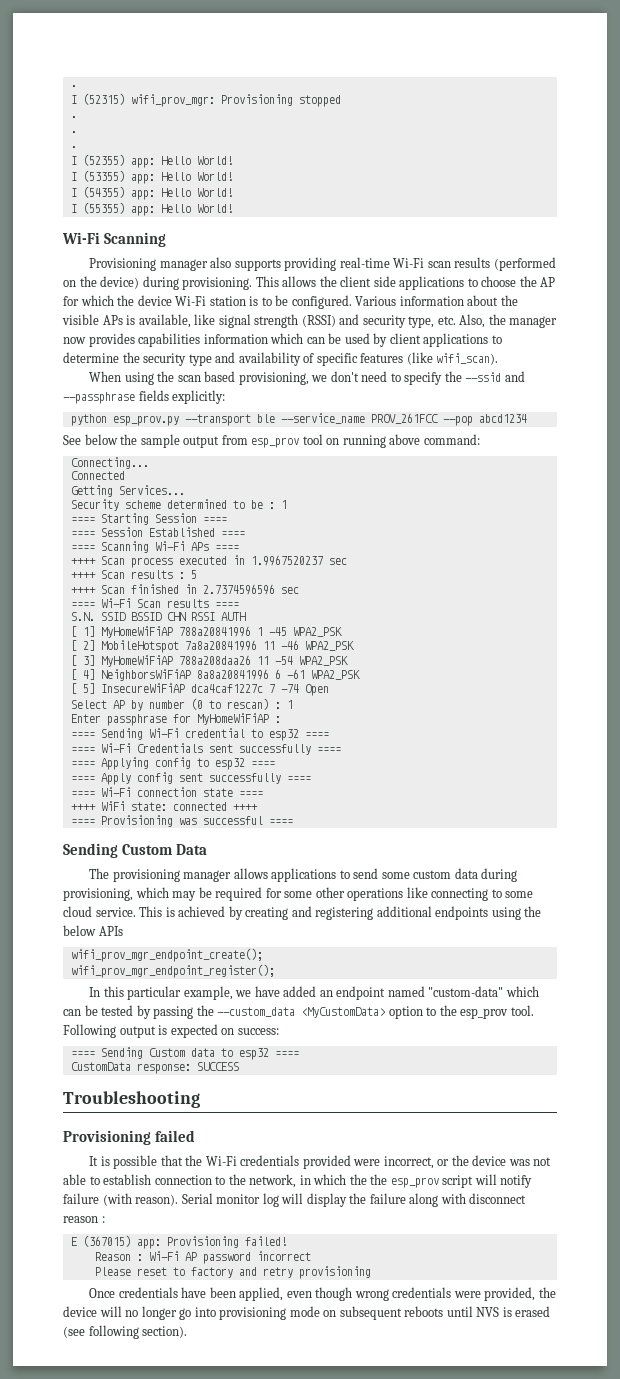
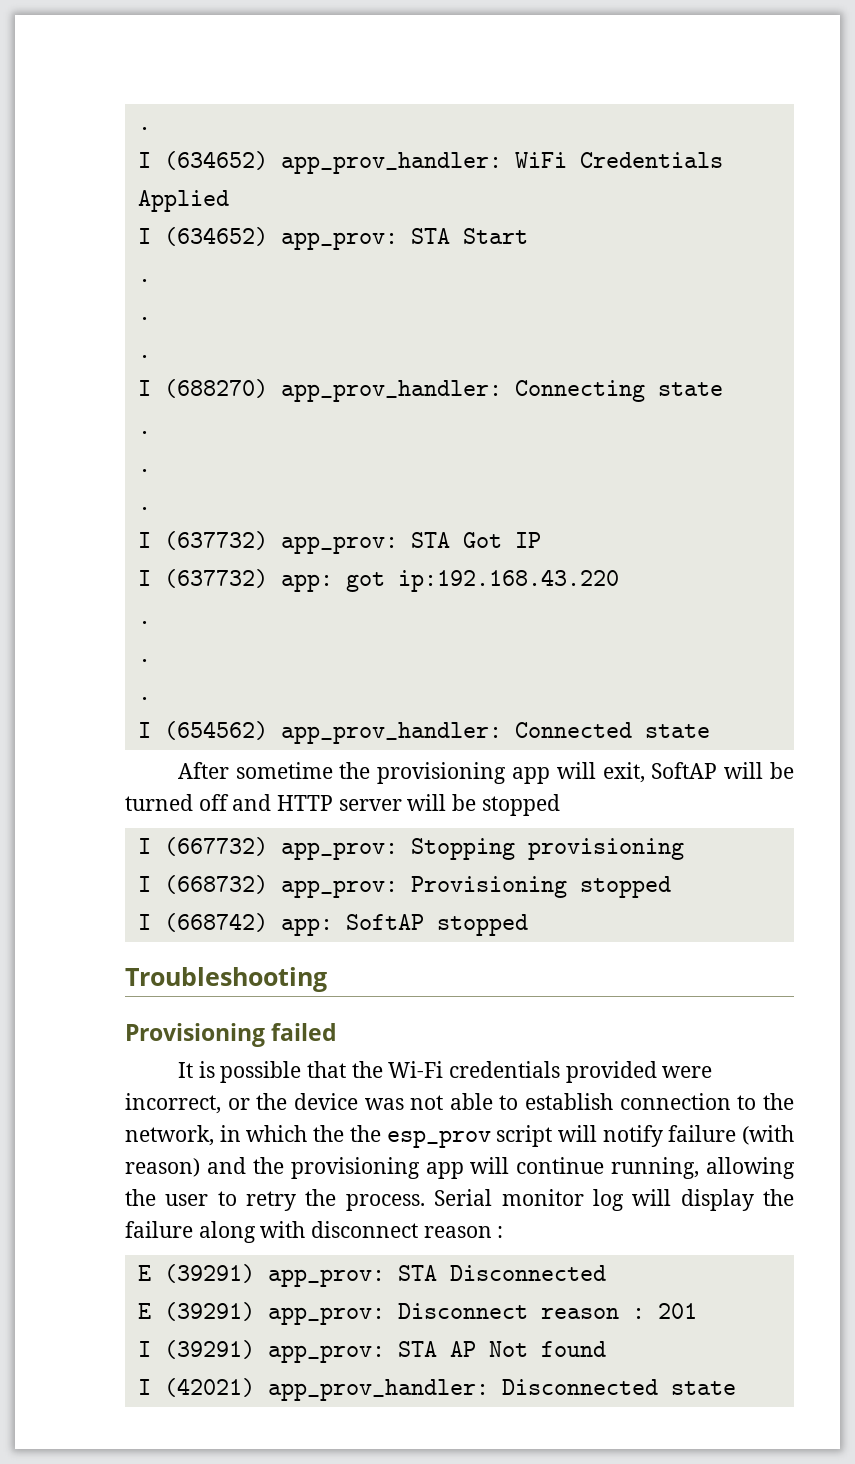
[70,85,77,87] [70,93,341,107] [70,116,77,118] [70,131,77,133] [70,146,77,148] [70,154,233,168] [70,170,233,184] [70,186,233,200] [70,202,233,216] [62,232,167,247] [89,257,556,271] [63,276,556,290] [63,295,518,309] [62,314,558,328] [63,333,502,347] [63,352,499,366] [89,371,525,385] [63,390,226,404] [70,413,527,426] [63,434,480,448] [70,457,149,469] [70,471,125,480] [70,485,185,497] [70,499,287,511] [70,513,227,525] [70,527,245,537] [70,541,239,553] [70,555,347,568] [70,570,197,579] [70,584,299,595] [70,598,239,608] [70,612,246,621] [70,626,342,638] [70,640,354,653] [70,655,348,667] [70,669,360,681] [70,683,329,696] [70,698,293,711] [70,713,281,726] [70,728,329,741] [70,743,341,755] [70,757,275,770] [70,772,311,785] [70,787,263,797] [70,801,258,811] [70,815,293,827] [63,843,208,858] [89,868,518,882] [63,887,534,901] [63,906,542,920] [63,925,123,936] [70,948,263,962] [70,964,275,978] [89,986,539,1000] [63,1005,534,1019] [63,1024,279,1038] [70,1047,299,1060] [70,1062,239,1074] . // I (52315) wifi_prov_mgr: Provisioning stopped // . // . // . // I (52355) app: Hello World! // I (53355) app: Hello World! // I (54355) app: Hello World! // I (55355) app: Hello World! // Wi-Fi Scanning // Provisioning manager also supports providing real-time Wi-Fi scan results (performed on the device) during provisioning. This allows the client side applications to choose the AP for which the device Wi-Fi station is to be configured. Various information about the visible APs is available, like signal strength (RSSI) and security type, etc. Also, the manager now provides capabilities information which can be used by client applications to determine the security type and availability of specific features (like wifi_scan). // When using the scan based provisioning, we don't need to specify the --ssid and --passphrase fields explicitly: // python esp_prov.py --transport ble --service_name PROV_261FCC --pop abcd1234 // See below the sample output from esp_prov tool on running above command: // Connecting... // Connected // Getting Services... // Security scheme determined to be : 1 // ==== Starting Session ==== // ==== Session Established ==== // ==== Scanning Wi-Fi APs ==== // ++++ Scan process executed in 1.9967520237 sec // ++++ Scan results : 5 // ++++ Scan finished in 2.7374596596 sec // ==== Wi-Fi Scan results ==== // S.N. SSID BSSID CHN RSSI AUTH // [ 1] MyHomeWiFiAP 788a20841996 1 -45 WPA2_PSK // [ 2] MobileHotspot 7a8a20841996 11 -46 WPA2_PSK // [ 3] MyHomeWiFiAP 788a208daa26 11 -54 WPA2_PSK // [ 4] NeighborsWiFiAP 8a8a20841996 6 -61 WPA2_PSK // [ 5] InsecureWiFiAP dca4caf1227c 7 -74 Open // Select AP by number (0 to rescan) : 1 // Enter passphrase for MyHomeWiFiAP : // ==== Sending Wi-Fi credential to esp32 ==== // ==== Wi-Fi Credentials sent successfully ==== // ==== Applying config to esp32 ==== // ==== Apply config sent successfully ==== // ==== Wi-Fi connection state ==== // ++++ WiFi state: connected ++++ // ==== Provisioning was successful ==== // Sending Custom Data // The provisioning manager allows applications to send some custom data during provisioning, which may be required for some other operations like connecting to some cloud service. This is achieved by creating and registering additional endpoints using the below APIs // wifi_prov_mgr_endpoint_create(); // wifi_prov_mgr_endpoint_register(); // In this particular example, we have added an endpoint named "custom-data" which can be tested by passing the --custom_data <MyCustomData> option to the esp_prov tool. Following output is expected on success: // ==== Sending Custom data to esp32 ==== // CustomData response: SUCCESS -> [137,127,151,130] [137,151,723,174] [137,190,229,212] [137,227,528,250] [137,279,151,282] [137,317,151,320] [137,355,151,358] [137,379,723,402] [137,431,151,434] [137,469,151,472] [137,507,151,510] [137,531,541,554] [137,569,619,592] [137,621,151,624] [137,659,151,662] [137,697,151,700] [137,721,710,744] [177,762,794,784] [125,794,560,816] [137,837,684,860] [137,875,671,898] [137,913,528,936] . // I (634652) app_prov_handler: WiFi Credentials Applied // I (634652) app_prov: STA Start // . // . // . // I (688270) app_prov_handler: Connecting state // . // . // . // I (637732) app_prov: STA Got IP // I (637732) app: got ip:192.168.43.220 // . // . // . // I (654562) app_prov_handler: Connected state // After sometime the provisioning app will exit, SoftAP will be turned off and HTTP server will be stopped // I (667732) app_prov: Stopping provisioning // I (668732) app_prov: Provisioning stopped // I (668742) app: SoftAP stopped
[135,1194,179,1206] reason). -> [125,1157,795,1179] [125,1189,425,1211] reason) and the provisioning app will continue running, allowing the user to retry the process.
[82,1235,287,1249] [94,1251,311,1264] [94,1266,371,1279] [89,1287,556,1301] [63,1306,551,1320] [63,1325,188,1339] (367015) app: Provisioning failed! // Reason : Wi-Fi AP password incorrect // Please reset to factory and retry provisioning // Once credentials have been applied, even though wrong credentials were provided, the device will no longer go into provisioning mode on subsequent reboots until NVS is erased (see following section). -> [163,1264,606,1287] [137,1302,697,1325] [137,1340,606,1363] [137,1378,736,1401] (39291) app_prov: STA Disconnected // E (39291) app_prov: Disconnect reason : 201 // I (39291) app_prov: STA AP Not found // I (42021) app_prov_handler: Disconnected state

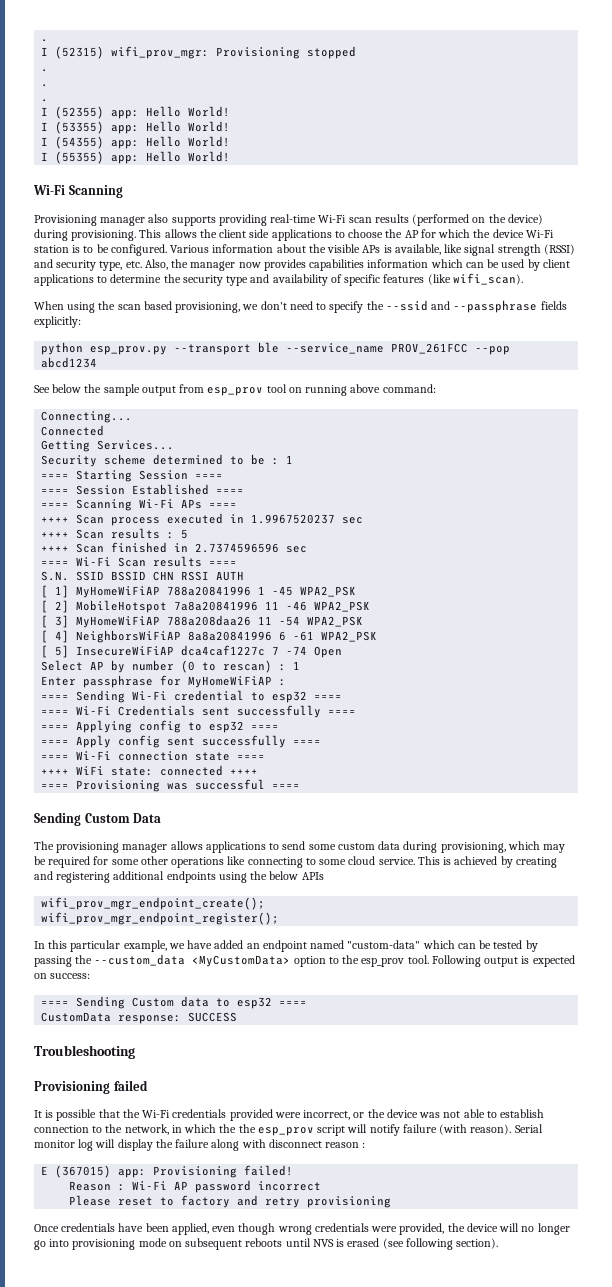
[137,127,151,130] [137,151,723,174] [137,190,229,212] [137,227,528,250] [137,279,151,282] [137,317,151,320] [137,355,151,358] [137,379,723,402] [137,431,151,434] [137,469,151,472] [137,507,151,510] [137,531,541,554] [137,569,619,592] [137,621,151,624] [137,659,151,662] [137,697,151,700] [137,721,710,744] [177,762,794,784] [125,794,560,816] [137,837,684,860] [137,875,671,898] [137,913,528,936] . // I (634652) app_prov_handler: WiFi Credentials Applied // I (634652) app_prov: STA Start // . // . // . // I (688270) app_prov_handler: Connecting state // . // . // . // I (637732) app_prov: STA Got IP // I (637732) app: got ip:192.168.43.220 // . // . // . // I (654562) app_prov_handler: Connected state // After sometime the provisioning app will exit, SoftAP will be turned off and HTTP server will be stopped // I (667732) app_prov: Stopping provisioning // I (668732) app_prov: Provisioning stopped // I (668742) app: SoftAP stopped -> [41,39,49,42] [41,46,357,59] [41,69,49,72] [41,84,49,87] [41,99,49,102] [41,106,231,119] [41,121,231,134] [41,136,231,149] [41,151,231,164] [33,185,123,198] [34,214,543,226] [34,229,554,241] [34,244,575,256] [34,259,570,271] [34,273,523,286] [34,300,567,313] [34,316,81,328] [41,342,511,355] [41,357,98,368] [34,384,436,396] [41,411,133,423] [41,425,105,436] [41,440,175,452] [41,454,294,467] [41,470,224,482] [41,484,245,495] [41,499,238,511] [41,513,364,526] [41,528,189,539] [41,542,308,553] [41,556,238,567] [41,571,245,581] [41,585,357,598] [41,600,371,613] [41,615,364,628] [41,630,378,643] [41,645,343,658] [41,660,301,673] [41,675,287,688] [41,690,343,703] [41,705,357,718] [41,720,280,733] [41,735,322,748] [41,751,266,761] [41,765,259,776] [41,779,301,792] [34,812,162,826] [34,841,566,853] [34,856,557,868] [34,871,324,883] [41,897,266,910] [41,912,280,925] [34,940,538,952] [34,954,575,967] [34,973,91,979] [41,996,308,1009] [41,1012,238,1024] . // I (52315) wifi_prov_mgr: Provisioning stopped // . // . // . // I (52355) app: Hello World! // I (53355) app: Hello World! // I (54355) app: Hello World! // I (55355) app: Hello World! // Wi-Fi Scanning // Provisioning manager also supports providing real-time Wi-Fi scan results (performed on the device) during provisioning. This allows the client side applications to choose the AP for which the device Wi-Fi station is to be configured. Various information about the visible APs is available, like signal strength (RSSI) and security type, etc. Also, the manager now provides capabilities information which can be used by client applications to determine the security type and availability of specific features (like wifi_scan). // When using the scan based provisioning, we don't need to specify the --ssid and --passphrase fields explicitly: // python esp_prov.py --transport ble --service_name PROV_261FCC --pop abcd1234 // See below the sample output from esp_prov tool on running above command: // Connecting... // Connected // Getting Services... // Security scheme determined to be : 1 // ==== Starting Session ==== // ==== Session Established ==== // ==== Scanning Wi-Fi APs ==== // ++++ Scan process executed in 1.9967520237 sec // ++++ Scan results : 5 // ++++ Scan finished in 2.7374596596 sec // ==== Wi-Fi Scan results ==== // S.N. SSID BSSID CHN RSSI AUTH // [ 1] MyHomeWiFiAP 788a20841996 1 -45 WPA2_PSK // [ 2] MobileHotspot 7a8a20841996 11 -46 WPA2_PSK // [ 3] MyHomeWiFiAP 788a208daa26 11 -54 WPA2_PSK // [ 4] NeighborsWiFiAP 8a8a20841996 6 -61 WPA2_PSK // [ 5] InsecureWiFiAP dca4caf1227c 7 -74 Open // Select AP by number (0 to rescan) : 1 // Enter passphrase for MyHomeWiFiAP : // ==== Sending Wi-Fi credential to esp32 ==== // ==== Wi-Fi Credentials sent successfully ==== // ==== Applying config to esp32 ==== // ==== Apply config sent successfully ==== // ==== Wi-Fi connection state ==== // ++++ WiFi state: connected ++++ // ==== Provisioning was successful ==== // Sending Custom Data // The provisioning manager allows applications to send some custom data during provisioning, which may be required for some other operations like connecting to some cloud service. This is achieved by creating and registering additional endpoints using the below APIs // wifi_prov_mgr_endpoint_create(); // wifi_prov_mgr_endpoint_register(); // In this particular example, we have added an endpoint named "custom-data" which can be tested by passing the --custom_data <MyCustomData> option to the esp_prov tool. Following output is expected on success: // ==== Sending Custom data to esp32 ==== // CustomData response: SUCCESS
[125,1157,795,1179] [125,1189,425,1211] reason) and the provisioning app will continue running, allowing the user to retry the process. -> [470,1124,512,1135] reason).
[163,1264,606,1287] [137,1302,697,1325] [137,1340,606,1363] [137,1378,736,1401] (39291) app_prov: STA Disconnected // E (39291) app_prov: Disconnect reason : 201 // I (39291) app_prov: STA AP Not found // I (42021) app_prov_handler: Disconnected state -> [55,1165,294,1178] [69,1180,322,1193] [69,1195,392,1208] [34,1223,570,1235] [34,1238,499,1250] (367015) app: Provisioning failed! // Reason : Wi-Fi AP password incorrect // Please reset to factory and retry provisioning // Once credentials have been applied, even though wrong credentials were provided, the device will no longer go into provisioning mode on subsequent reboots until NVS is erased (see following section).

